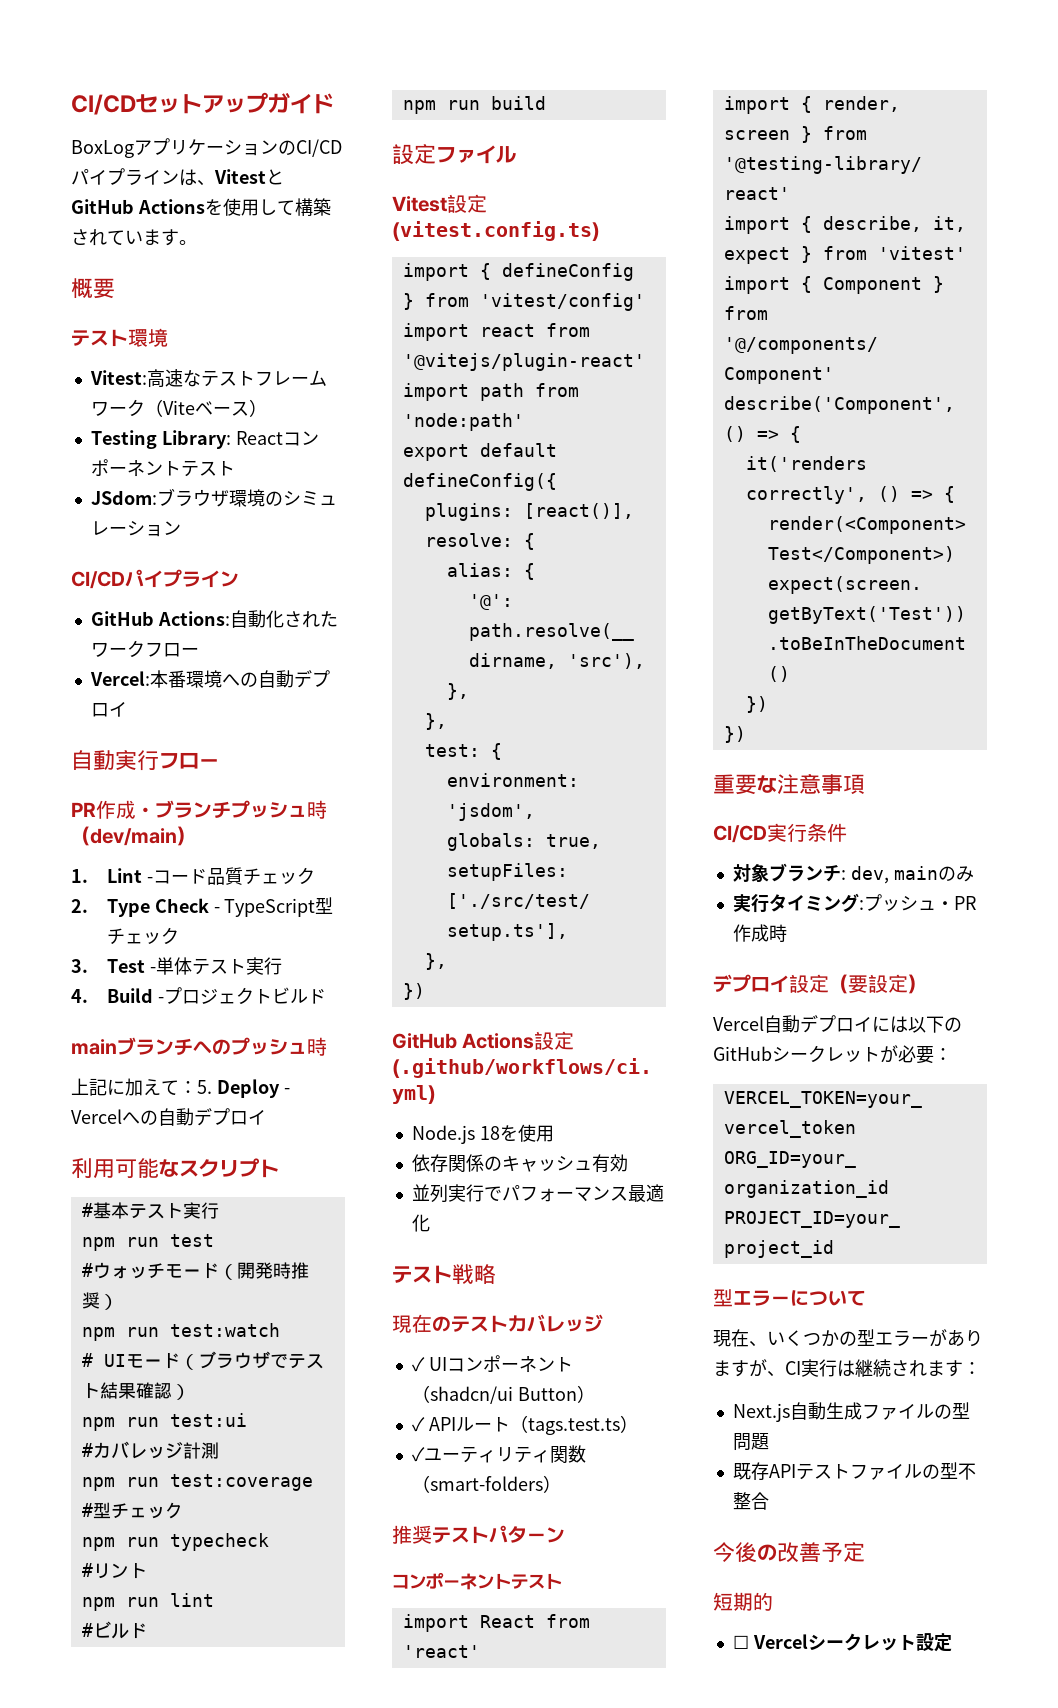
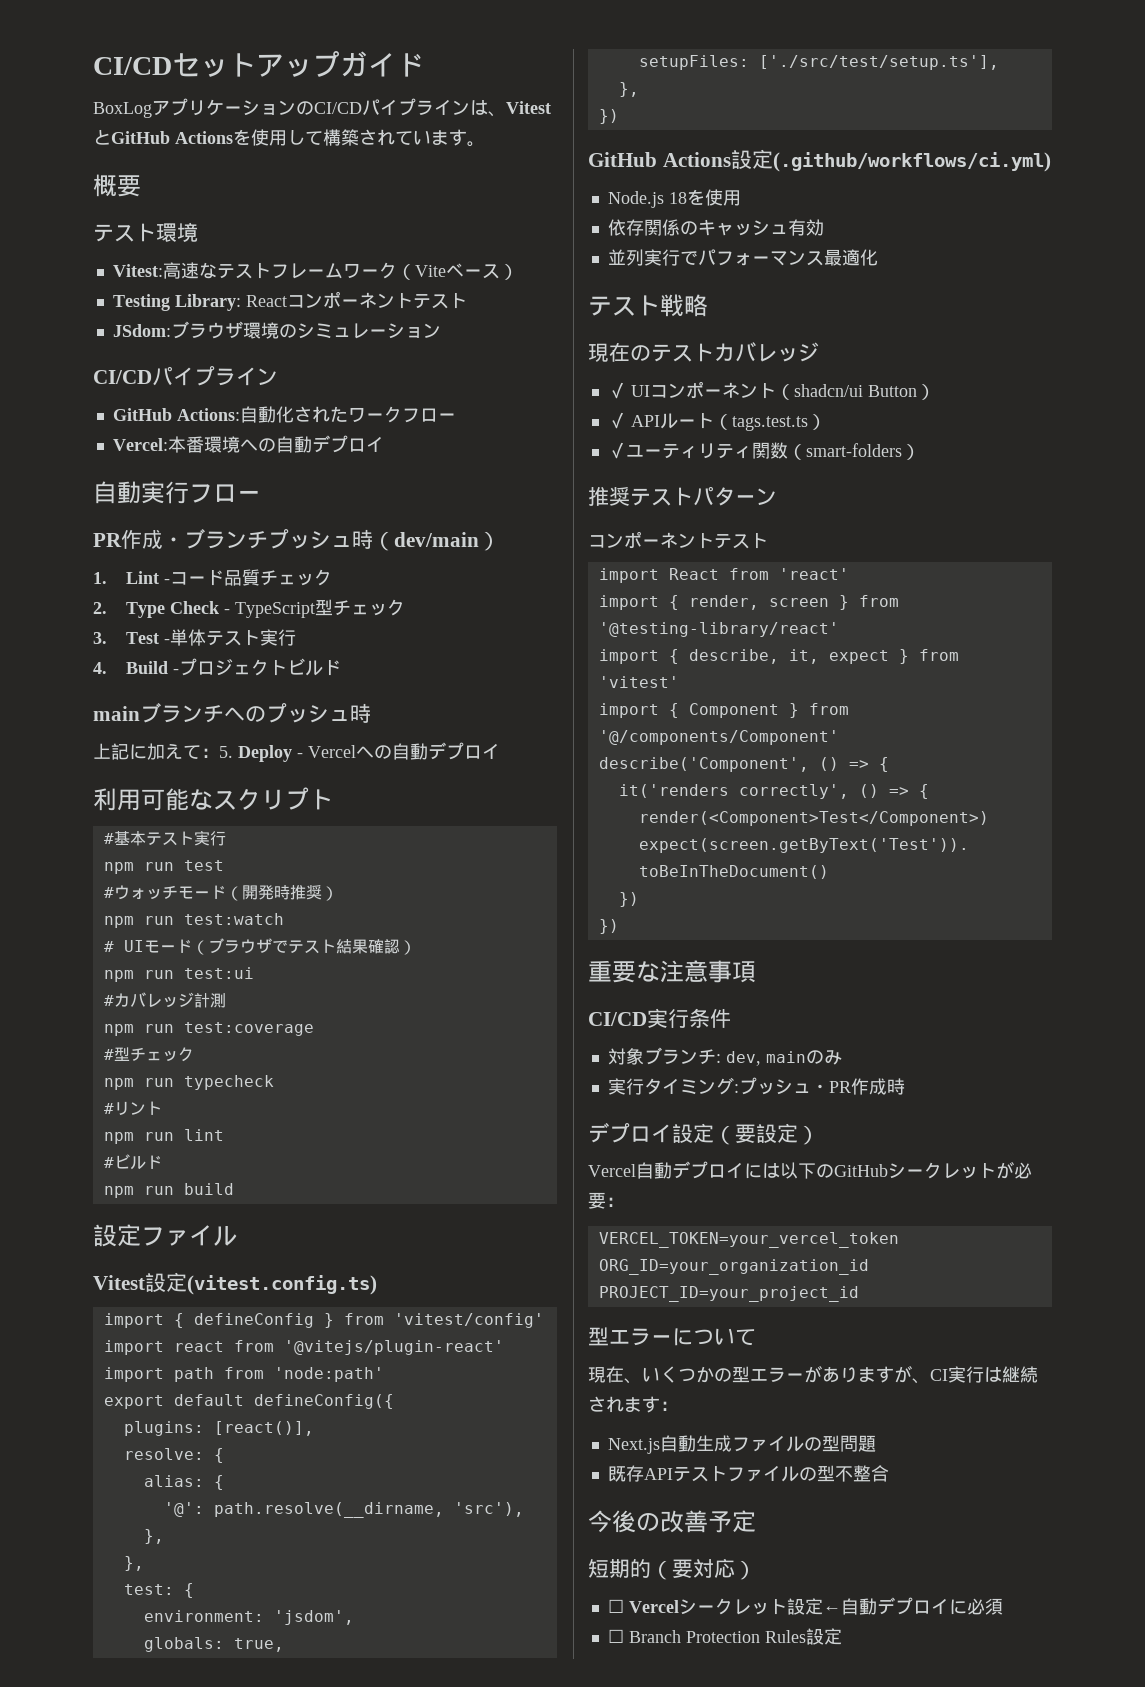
(773, 1601) none -> [651,1558,756,1580] （要対応）
(952, 1642) none -> [822,1597,1003,1615] [607,1628,842,1645] ←自動デプロイに必須 // ☐ Branch Protection Rules設定

